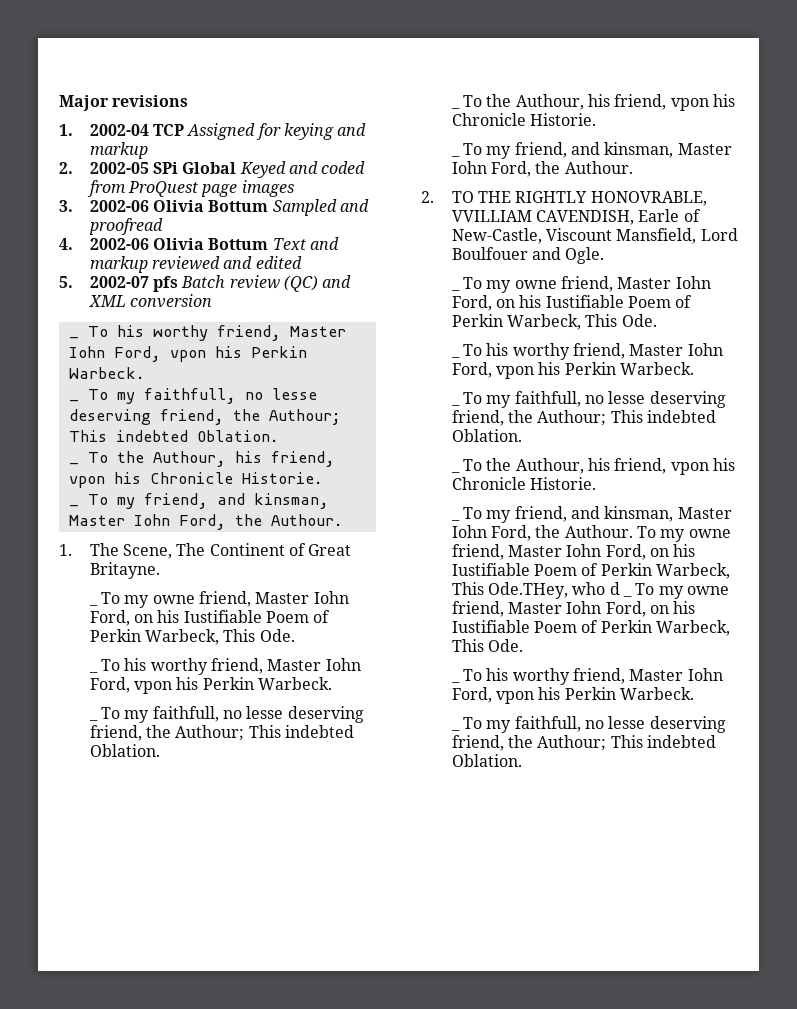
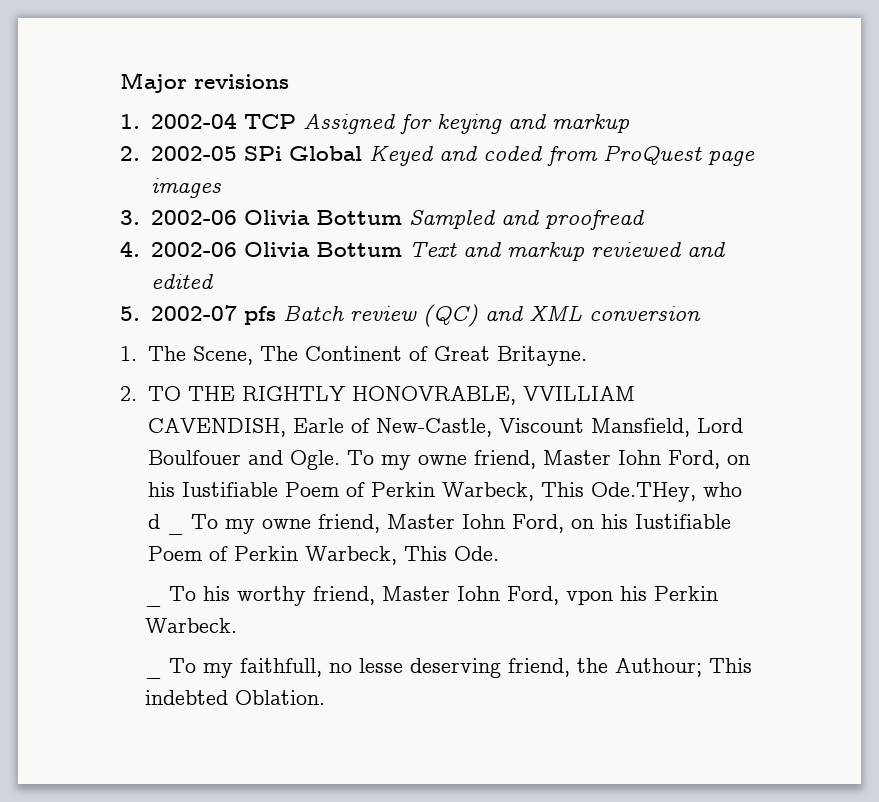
[68,325,346,341] [68,346,307,362] [68,367,145,379] [68,388,317,404] [68,409,341,425] [68,430,279,442] [68,451,335,467] [68,472,323,488] [68,493,329,509] [68,514,343,530] // _ To his worthy friend, Master Iohn Ford, vpon his Perkin Warbeck. // _ To my faithfull, no lesse deserving friend, the Authour; This indebted Oblation. // _ To the Authour, his friend, vpon his Chronicle Historie. // _ To my friend, and kinsman, Master Iohn Ford, the Authour. -> (701, 313) none
[88,604,98,606] [101,591,349,608] [89,610,331,626] [89,629,295,645] [88,671,98,673] [101,658,361,675] [89,677,333,694] [88,719,98,721] [101,706,364,723] [89,725,355,741] [89,744,160,757] [450,107,460,109] [463,94,736,111] [451,113,597,126] [450,155,460,157] [463,142,732,159] [451,161,633,177] // _ To my owne friend, Master Iohn Ford, on his Iustifiable Poem of Perkin Warbeck, This Ode. // _ To his worthy friend, Master Iohn Ford, vpon his Perkin Warbeck. // _ To my faithfull, no lesse deserving friend, the Authour; This indebted Oblation. // _ To the Authour, his friend, vpon his Chronicle Historie. // _ To my friend, and kinsman, Master Iohn Ford, the Authour. -> (587, 356) none
[450,289,460,291] [463,276,711,293] [451,295,693,311] [451,314,657,330] [450,356,460,358] [463,343,723,360] [451,362,695,379] [450,404,460,406] [463,391,726,408] [451,410,717,426] [451,429,522,442] [450,471,460,473] [463,458,736,475] [451,477,597,490] [450,519,460,521] [463,506,732,523] [451,525,633,541] // _ To my owne friend, Master Iohn Ford, on his Iustifiable Poem of Perkin Warbeck, This Ode. // _ To his worthy friend, Master Iohn Ford, vpon his Perkin Warbeck. // _ To my faithfull, no lesse deserving friend, the Authour; This indebted Oblation. // _ To the Authour, his friend, vpon his Chronicle Historie. // _ To my friend, and kinsman, Master Iohn Ford, the Authour. -> (340, 460) none

